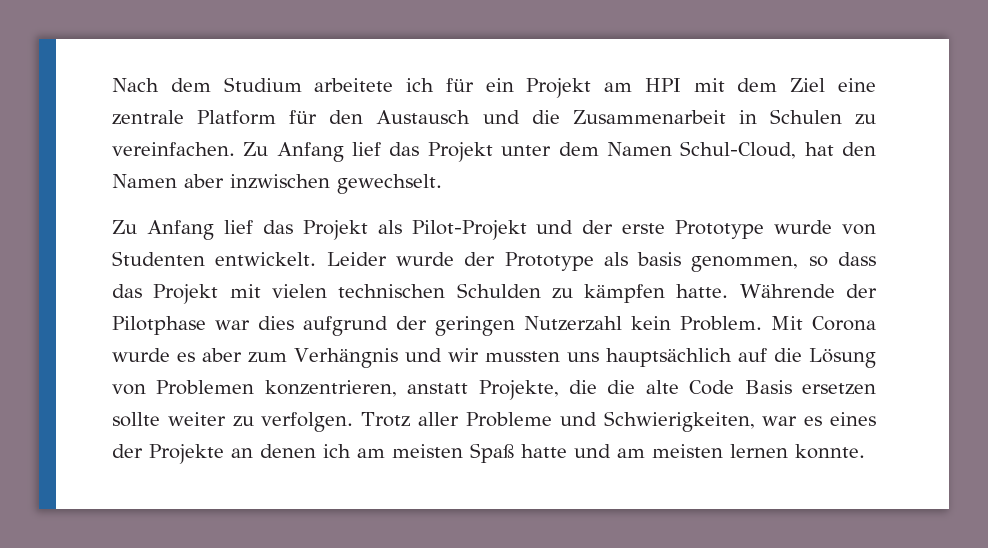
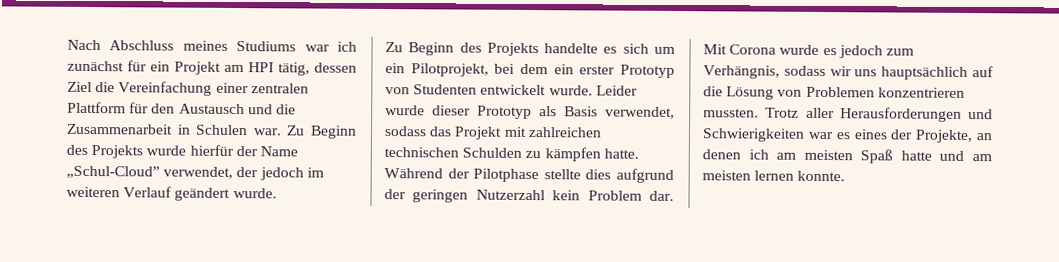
[170,77,435,92] dem Studium arbeitete ich -> [109,40,357,52] [67,60,124,72] Abschluss meines Studiums war ich zunächst
[693,78,876,92] [112,110,277,125] mit dem Ziel eine zentrale Platform -> [278,62,357,76] [67,81,309,96] [67,101,126,114] tätig, dessen Ziel die Vereinfachung einer zentralen Plattform
[855,114,877,125] [112,141,877,162] [112,174,442,194] [112,220,876,240] [112,251,876,272] zu vereinfachen. Zu Anfang lief das Projekt unter dem Namen Schul-Cloud, hat den Namen aber inzwischen gewechselt. // Zu Anfang lief das Projekt als Pilot-Projekt und der erste Prototype wurde von Studenten entwickelt. Leider wurde der Prototype als basis genommen, so dass -> [252,125,357,139] [66,144,298,159] [66,165,324,181] [66,186,277,201] [385,42,675,57] [385,63,675,78] [385,84,638,96] [385,105,675,120] [384,126,427,137] war. Zu Beginn des Projekts wurde hierfür der Name „Schul-Cloud” verwendet, der jedoch im weiteren Verlauf geändert wurde. // Zu Beginn des Projekts handelte es sich um ein Pilotprojekt, bei dem ein erster Prototyp von Studenten entwickelt wurde. Leider wurde dieser Prototyp als Basis verwendet, sodass
[271,284,327,298] vielen -> [527,126,602,138] zahlreichen
[739,284,835,298] Währende -> [384,168,443,179] Während
[215,320,250,330] war -> [543,169,581,180] stellte
[680,316,762,331] Problem. -> [587,190,674,201] Problem dar.
[202,348,560,368] aber zum Verhängnis und wir mussten -> [838,45,914,59] [703,65,852,79] jedoch zum Verhängnis, sodass wir
[264,380,876,400] [112,411,755,432] konzentrieren, anstatt Projekte, die die alte Code Basis ersetzen sollte weiter zu verfolgen. Trotz aller Probleme und Schwierigkeiten, -> [877,87,965,98] [703,107,993,122] [702,128,805,142] konzentrieren mussten. Trotz aller Herausforderungen und Schwierigkeiten
[149,444,224,464] Projekte -> [915,129,974,144] Projekte,

